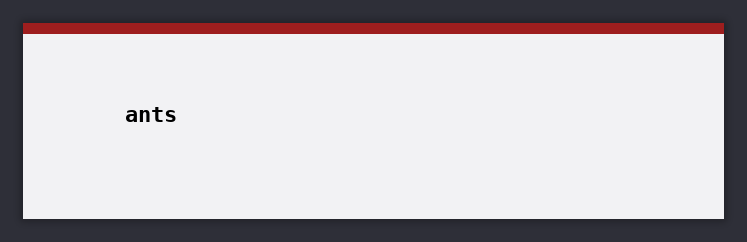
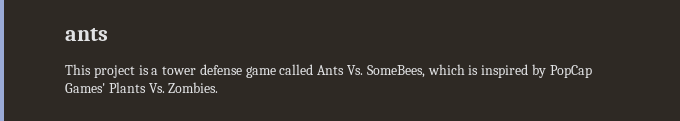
(177, 114) none -> [65,64,592,78] [65,82,219,93] // This project is a tower defense game called Ants Vs. SomeBees, which is inspired by PopCap Games' Plants Vs. Zombies.

